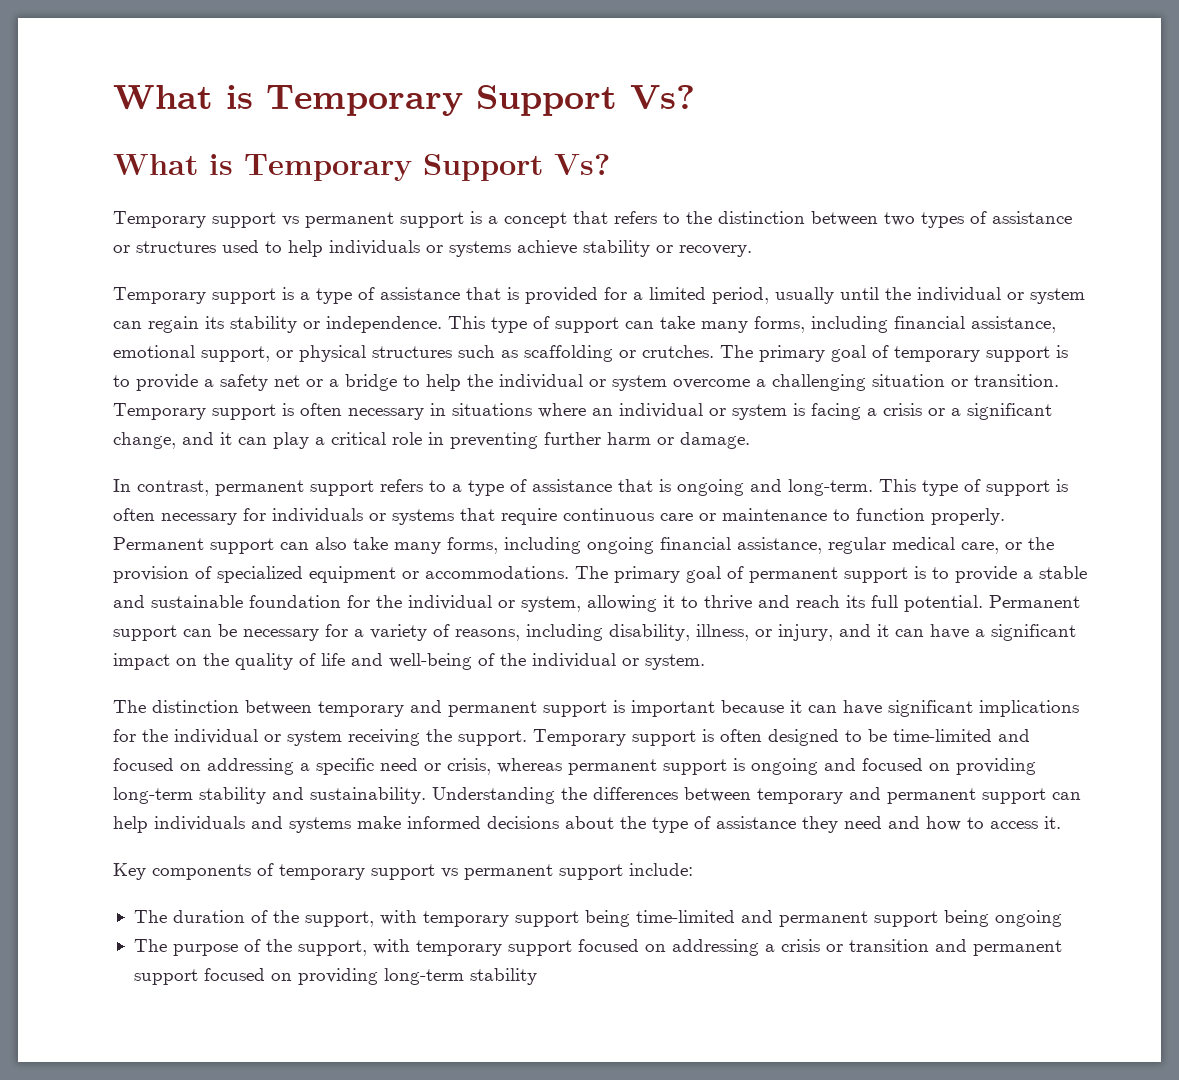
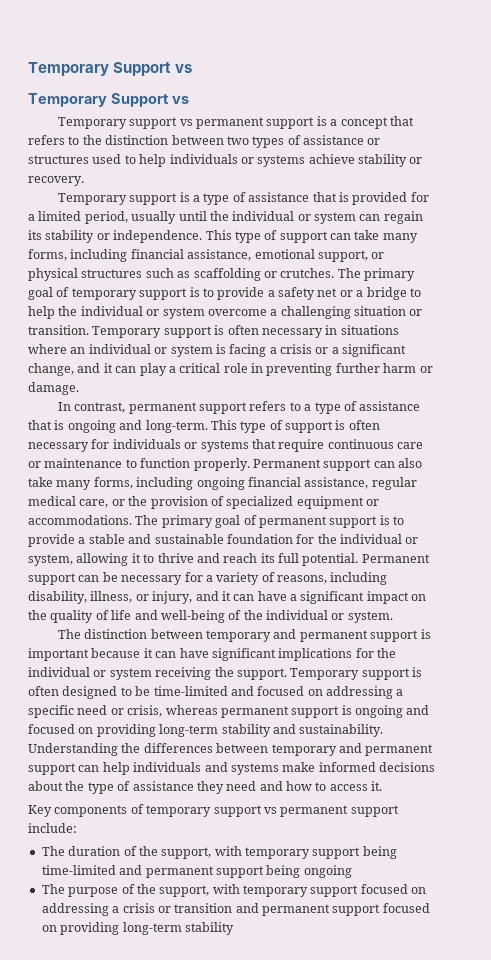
[113,85,695,116] [113,154,610,181] What is Temporary Support Vs? // What is Temporary Support Vs? -> [28,62,193,76] [28,93,189,107] Temporary Support vs // Temporary Support vs

